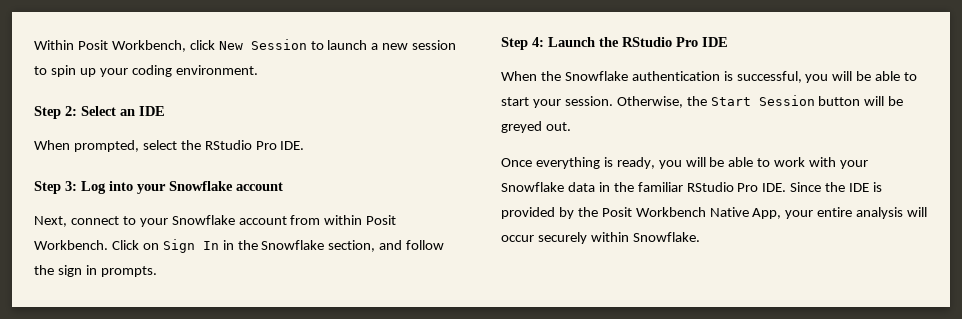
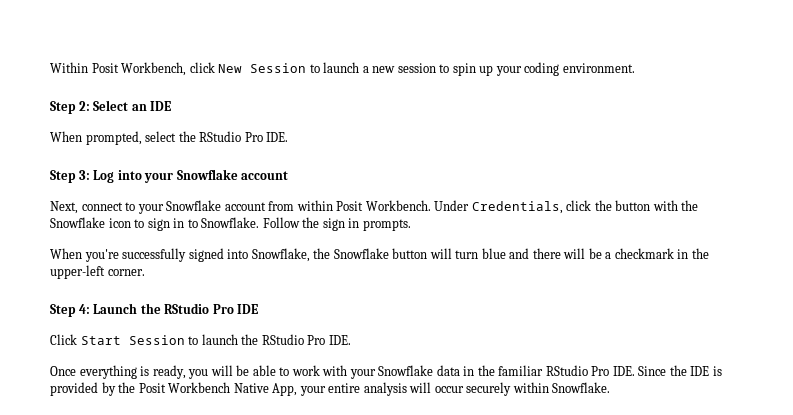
[111,239,445,253] [34,265,157,277] Click on Sign In in the Snowflake section, and follow the sign in prompts. -> [434,200,699,214] [50,217,411,231] [50,248,709,262] [50,265,145,279] Under Credentials, click the button with the Snowflake icon to sign in to Snowflake. Follow the sign in prompts. // When you're successfully signed into Snowflake, the Snowflake button will turn blue and there will be a checkmark in the upper-left corner.
[501,71,918,83] [501,95,904,108] [501,121,571,133] When the Snowflake authentication is successful, you will be able to start your session. Otherwise, the Start Session button will be greyed out. -> [50,334,351,345] Click Start Session to launch the RStudio Pro IDE.

